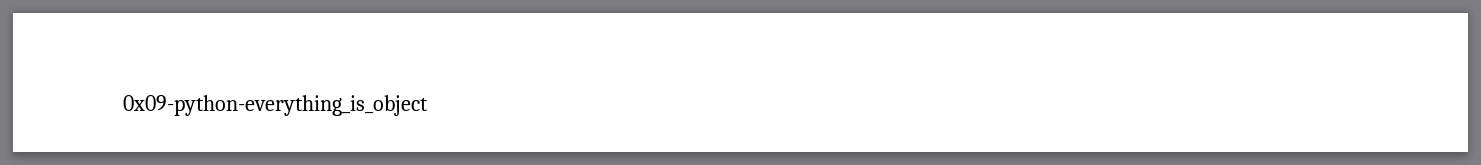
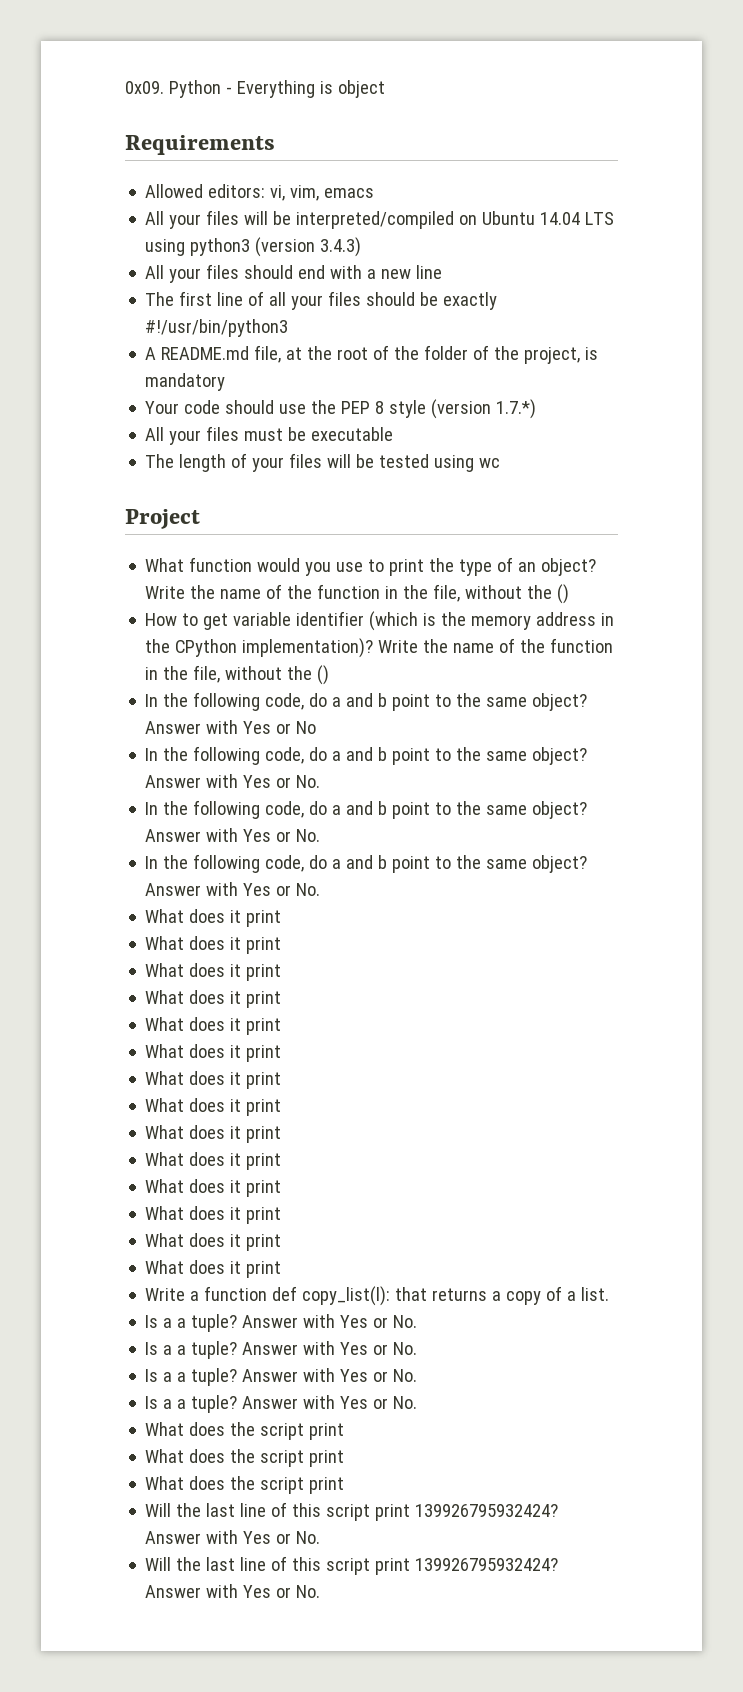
[123,95,428,116] 0x09-python-everything_is_object -> [125,80,385,98] [125,135,275,155] [145,184,375,201] [145,210,615,229] [145,237,362,257] [145,264,443,283] [145,291,498,310] [145,319,289,337] [145,345,599,364] [145,373,226,391] [145,399,537,419] [145,426,394,445] [145,453,501,472] [125,509,200,529] [145,557,597,576] [145,584,570,604] [145,611,615,631] [145,638,614,658] [145,665,330,685] [145,692,588,711] [145,720,317,734] [145,746,588,765] [145,774,321,788] [145,800,588,819] [145,828,321,842] [145,854,588,873] [145,882,321,896] [145,909,282,927] [145,936,282,954] [145,963,282,981] [145,990,282,1008] [145,1017,282,1035] [145,1044,282,1062] [145,1071,282,1089] [145,1098,282,1116] [145,1125,282,1143] [145,1152,282,1170] [145,1179,282,1197] [145,1206,282,1224] [145,1233,282,1251] [145,1260,282,1278] [145,1286,610,1306] [145,1314,418,1332] [145,1341,418,1359] [145,1368,418,1386] [145,1395,418,1413] [145,1422,345,1440] [145,1449,345,1467] [145,1476,345,1494] [145,1502,559,1521] [145,1530,321,1544] [145,1556,559,1575] [145,1584,321,1598] 0x09. Python - Everything is object // Requirements // Allowed editors: vi, vim, emacs // All your files will be interpreted/compiled on Ubuntu 14.04 LTS using python3 (version 3.4.3) // All your files should end with a new line // The first line of all your files should be exactly #!/usr/bin/python3 // A README.md file, at the root of the folder of the project, is mandatory // Your code should use the PEP 8 style (version 1.7.*) // All your files must be executable // The length of your files will be tested using wc // Project // What function would you use to print the type of an object? Write the name of the function in the file, without the () // How to get variable identifier (which is the memory address in the CPython implementation)? Write the name of the function in the file, without the () // In the following code, do a and b point to the same object? Answer with Yes or No // In the following code, do a and b point to the same object? Answer with Yes or No. // In the following code, do a and b point to the same object? Answer with Yes or No. // In the following code, do a and b point to the same object? Answer with Yes or No. // What does it print // What does it print // What does it print // What does it print // What does it print // What does it print // What does it print // What does it print // What does it print // What does it print // What does it print // What does it print // What does it print // What does it print // Write a function def copy_list(l): that returns a copy of a list. // Is a a tuple? Answer with Yes or No. // Is a a tuple? Answer with Yes or No. // Is a a tuple? Answer with Yes or No. // Is a a tuple? Answer with Yes or No. // What does the script print // What does the script print // What does the script print // Will the last line of this script print 139926795932424? Answer with Yes or No. // Will the last line of this script print 139926795932424? Answer with Yes or No.

